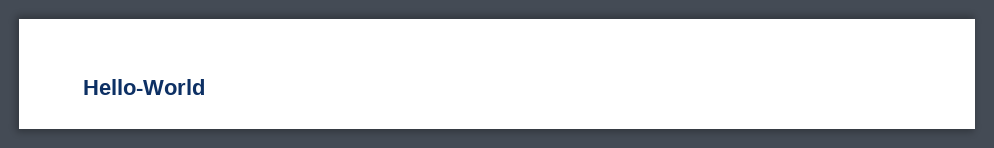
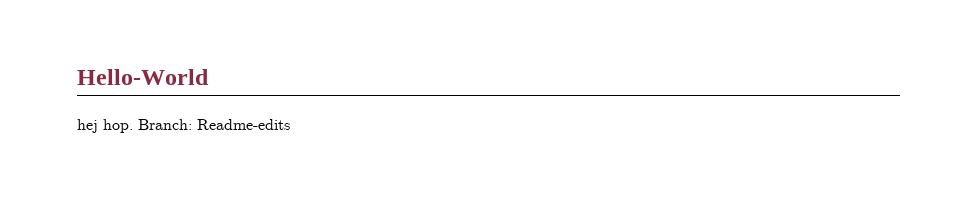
(205, 87) none -> [77,119,290,133] // hej hop. Branch: Readme-edits

